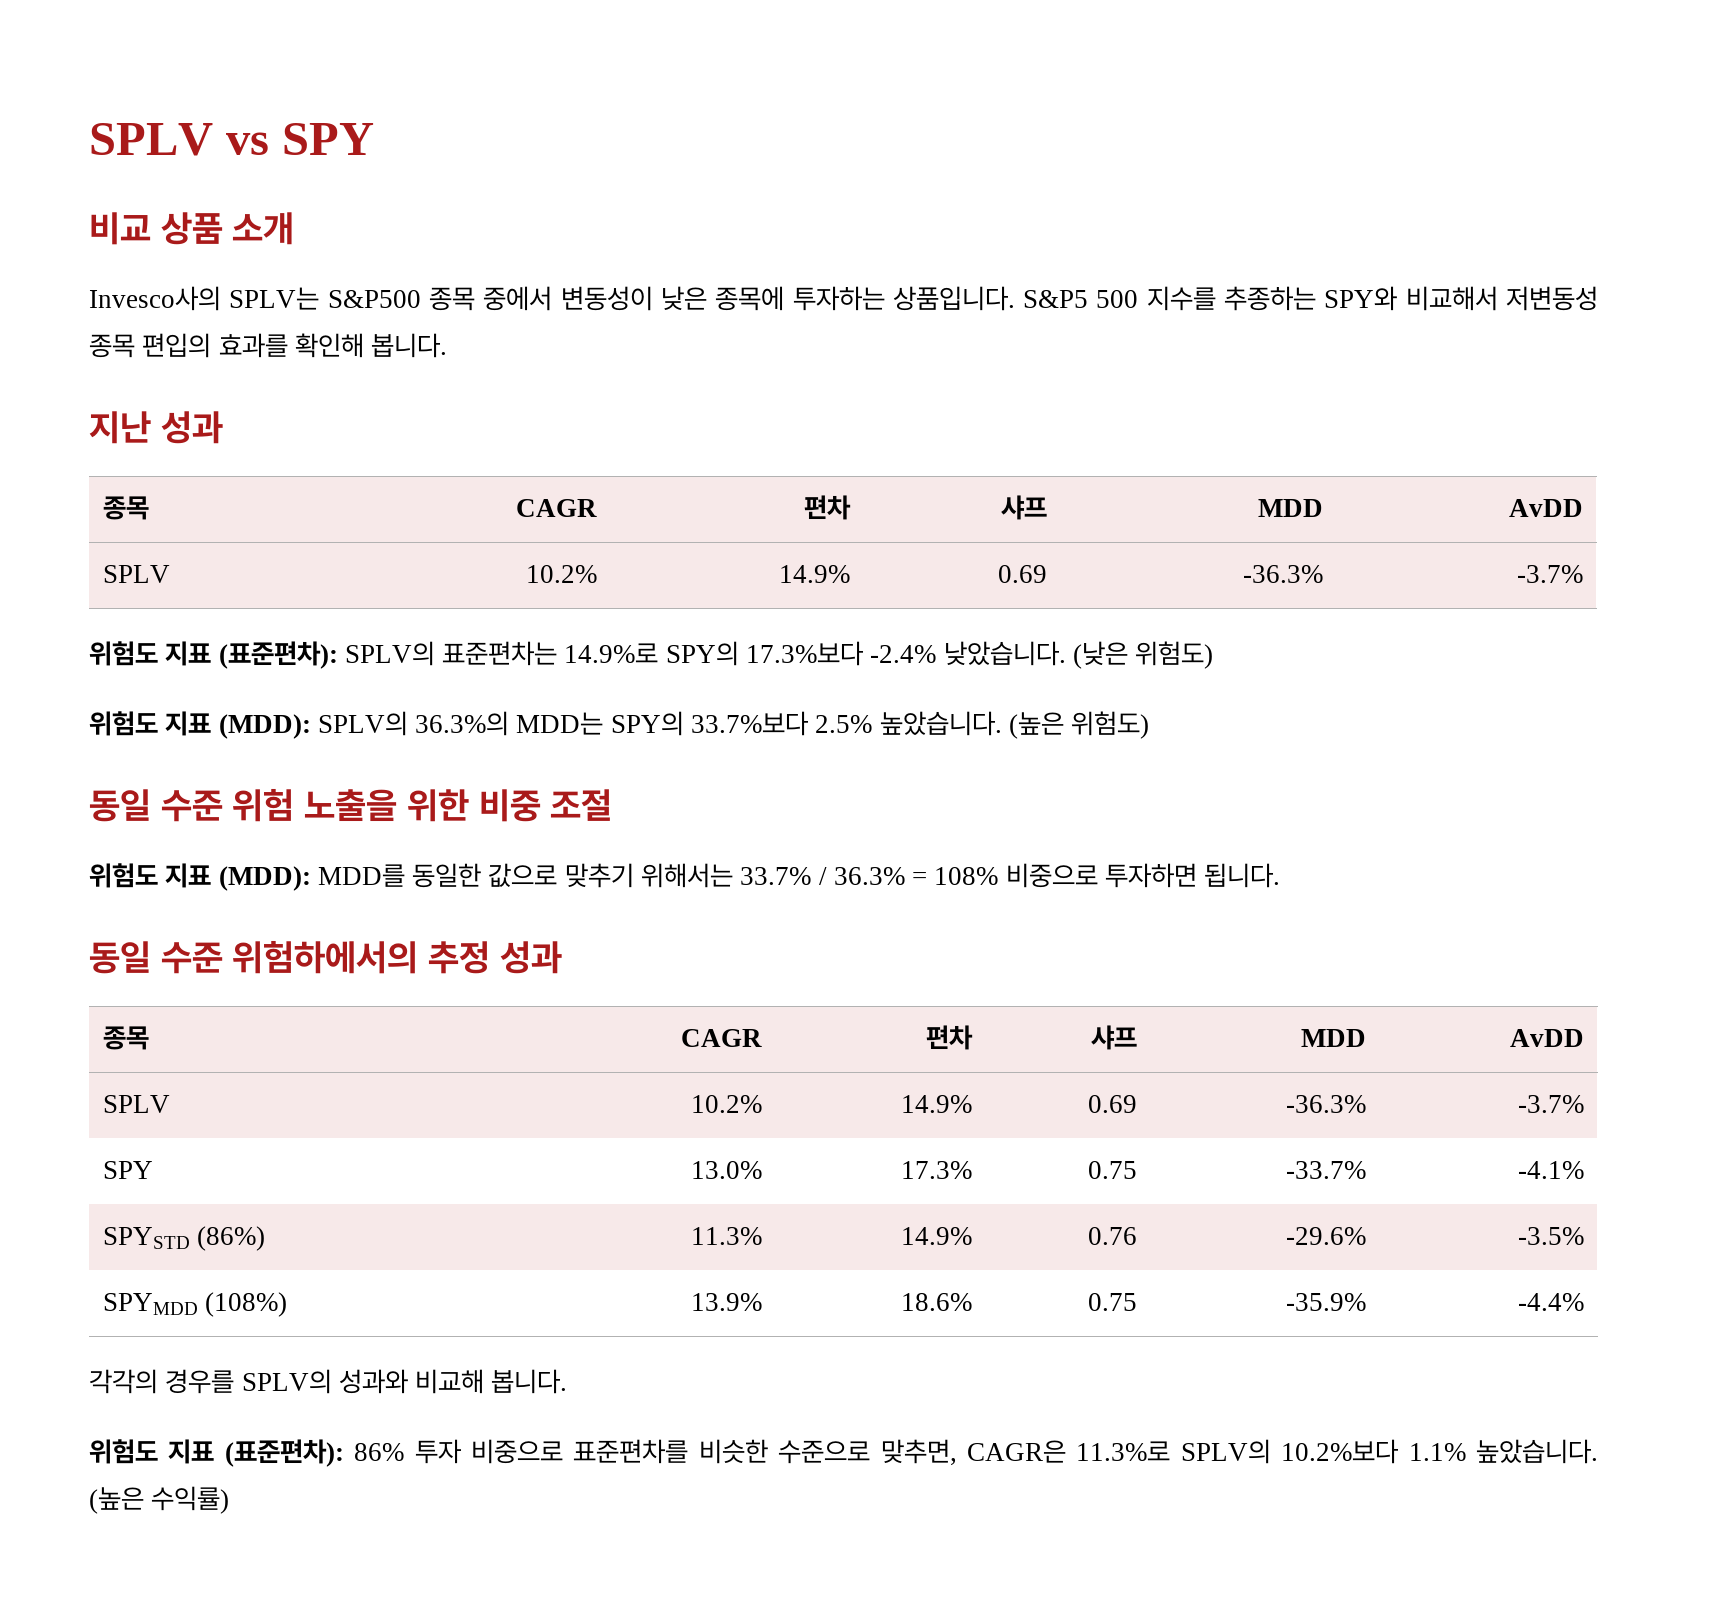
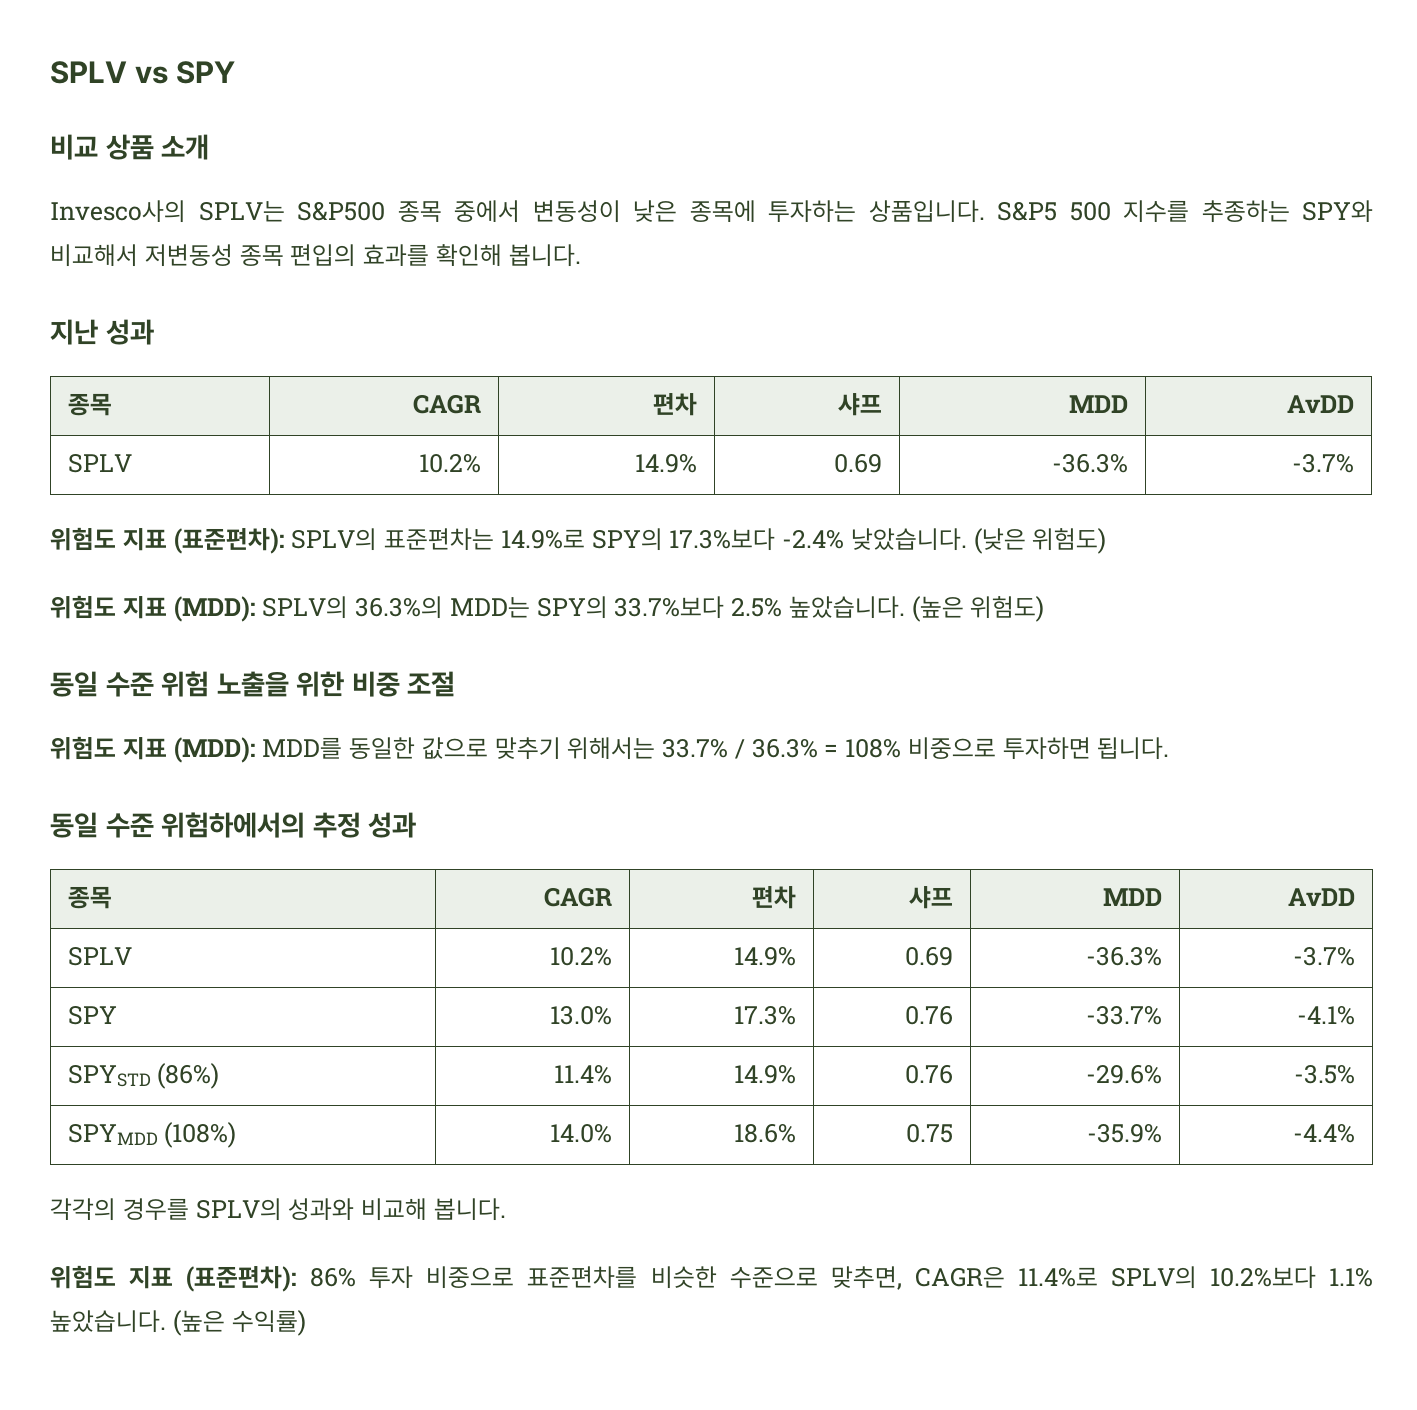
[1088,1161,1138,1179] 0.75 -> [905,1005,954,1025] 0.76
[691,1227,763,1245] 11.3% -> [554,1064,613,1084] 11.4%
[691,1293,763,1311] 13.9% -> [550,1123,613,1143] 14.0%
[1076,1441,1171,1461] 11.3%로 -> [1017,1267,1098,1287] 11.4%로

